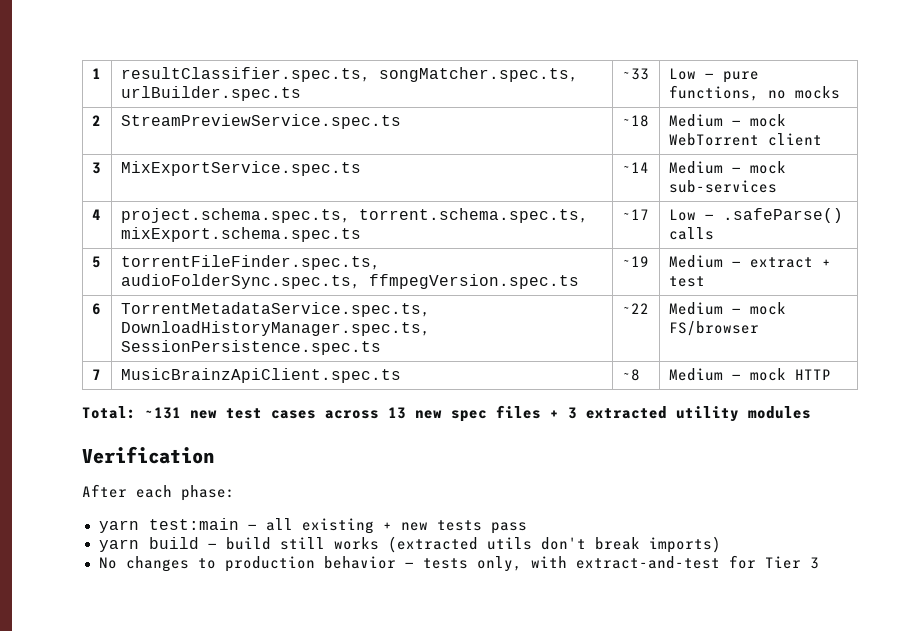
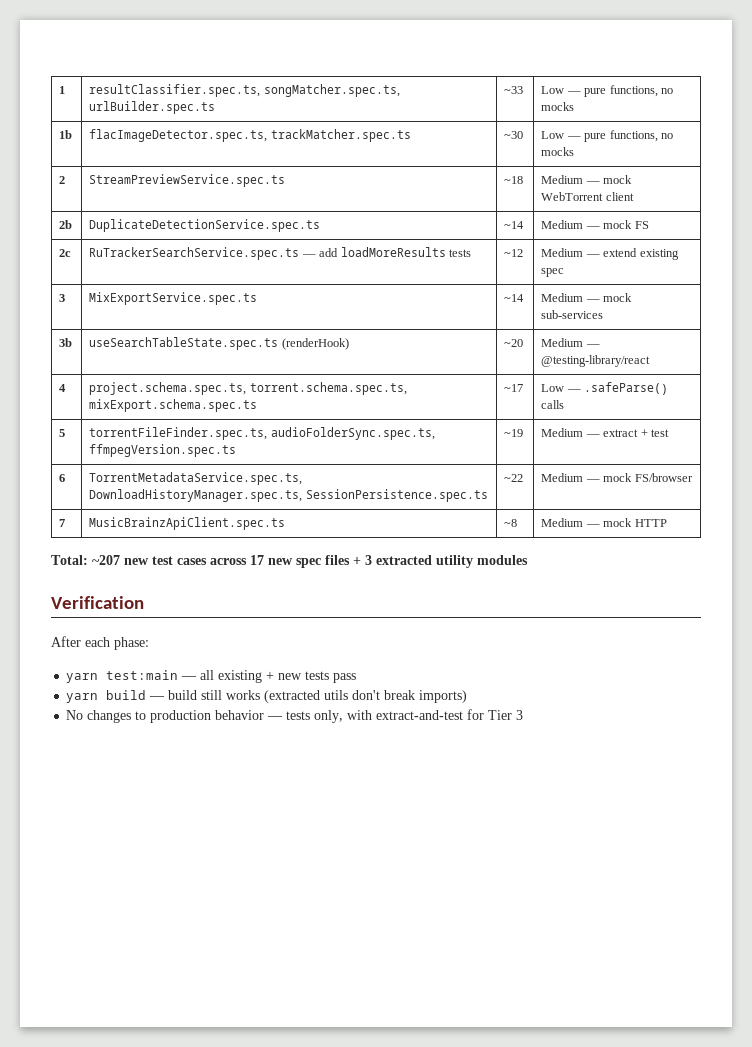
(840, 92) none -> [59,130,73,139] [89,129,411,142] [504,131,524,139] [541,130,673,142] [541,147,575,156] // 1b | flacImageDetector.spec.ts, trackMatcher.spec.ts | ~30 | Low — pure functions, no mocks
(822, 139) none -> [59,220,73,229] [89,219,321,232] [504,221,525,229] [541,220,649,229] [59,249,72,257] [89,247,471,260] [504,249,524,257] [541,248,679,260] [541,268,565,277] // 2b | DuplicateDetectionService.spec.ts | ~14 | Medium — mock FS // 2c | RuTrackerSearchService.spec.ts — add loadMoreResults tests | ~12 | Medium — extend existing spec
(777, 186) none -> [59,338,73,347] [89,337,349,350] [504,339,524,347] [541,338,600,347] [541,355,651,367] // 3b | useSearchTableState.spec.ts (renderHook) | ~20 | Medium — @testing-library/react
[145,407,181,419] ~131 -> [92,555,120,565] ~207
[388,407,406,419] 13 -> [250,555,264,565] 17

